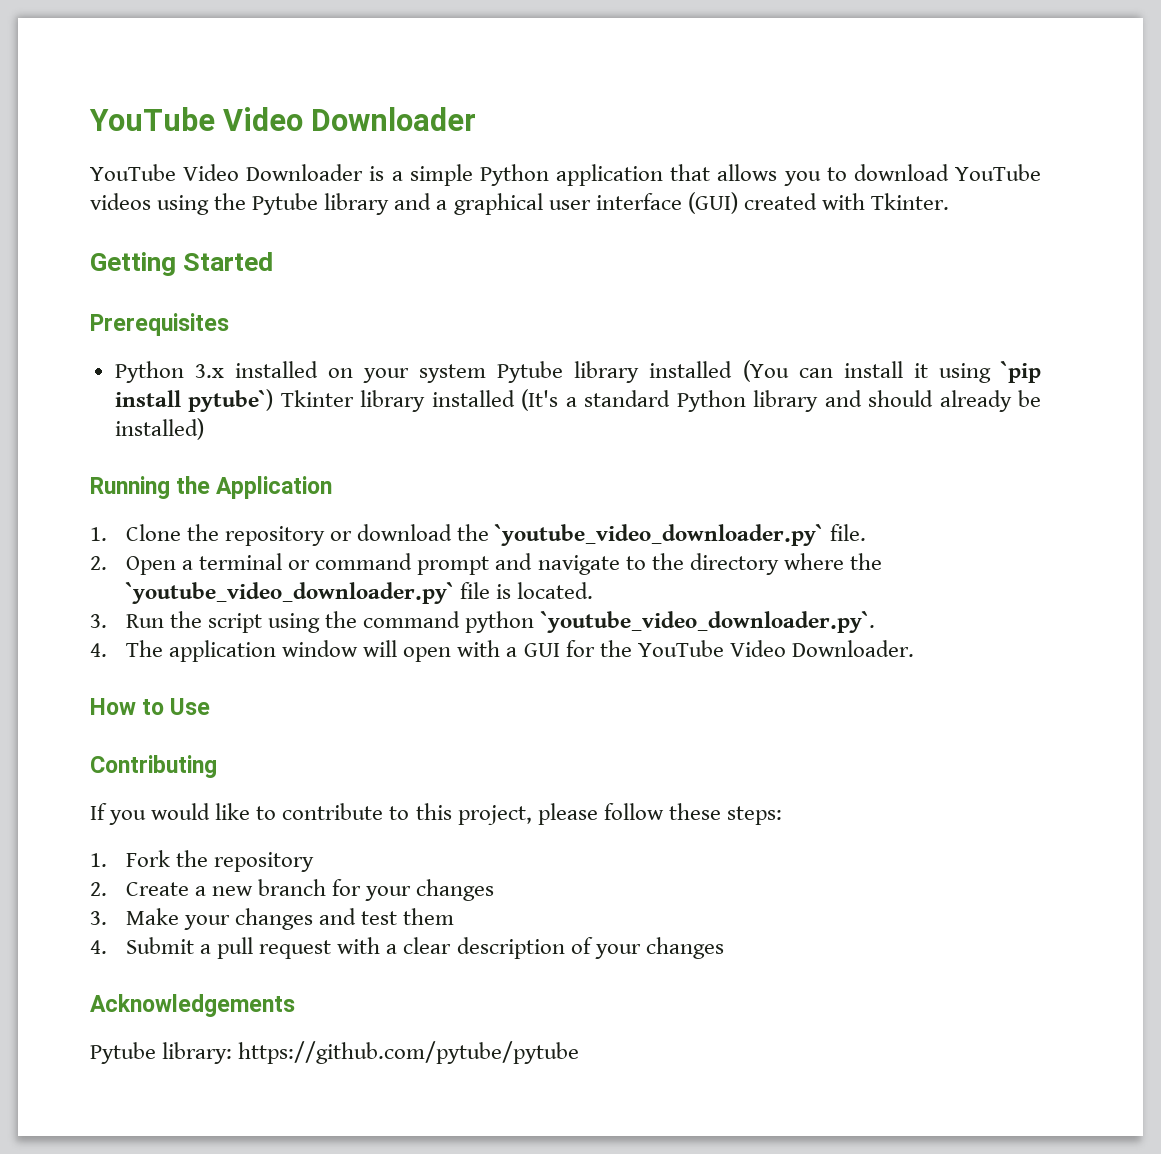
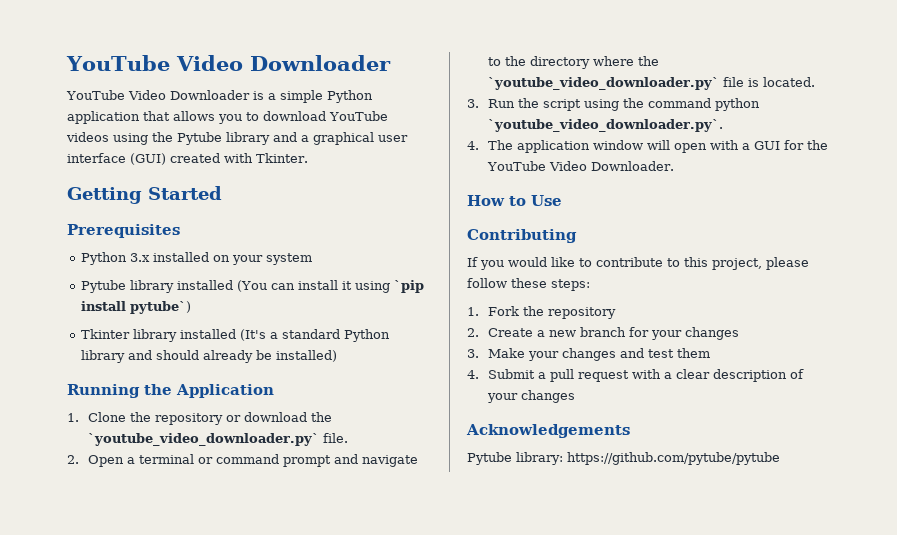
(487, 373) none -> (313, 259) //
(274, 400) none -> (192, 307) //

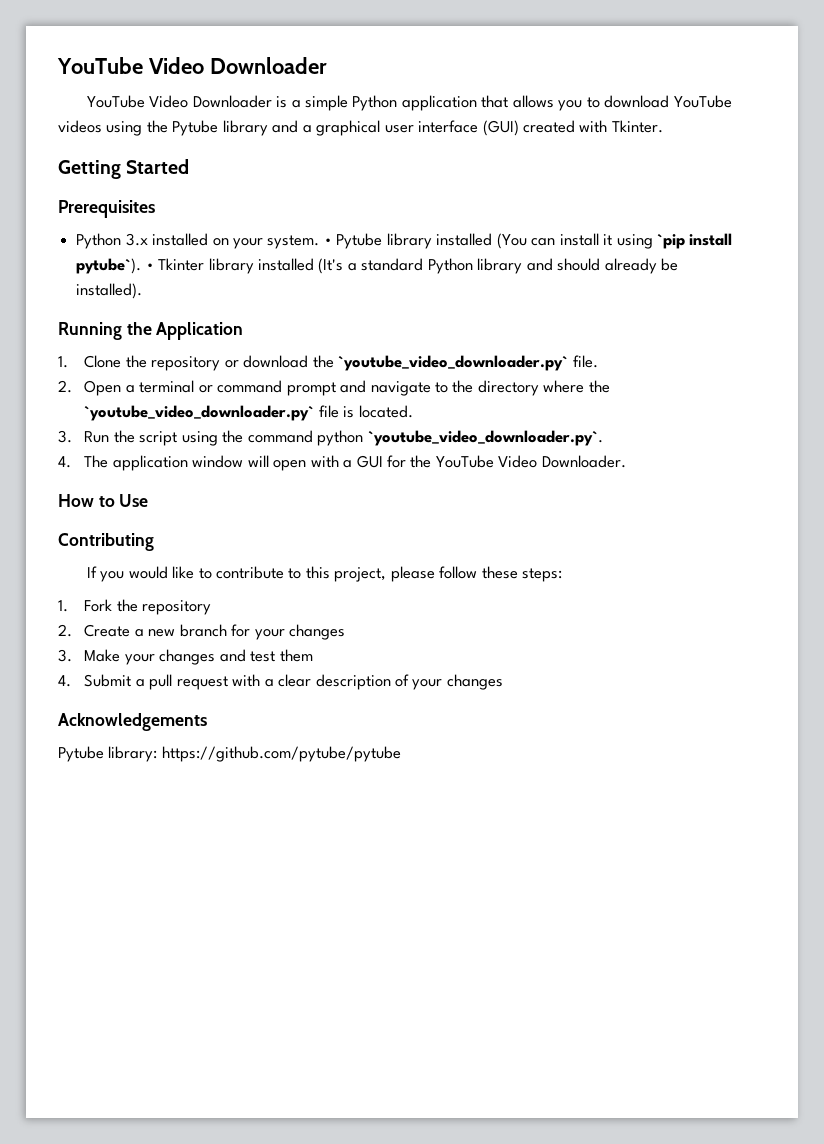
[266,253,313,265] system // -> [267,235,332,249] system. •
[130,301,192,314] pytube`) // -> [76,258,154,274] pytube`). •
[276,350,338,362] installed) -> [76,283,143,299] installed).

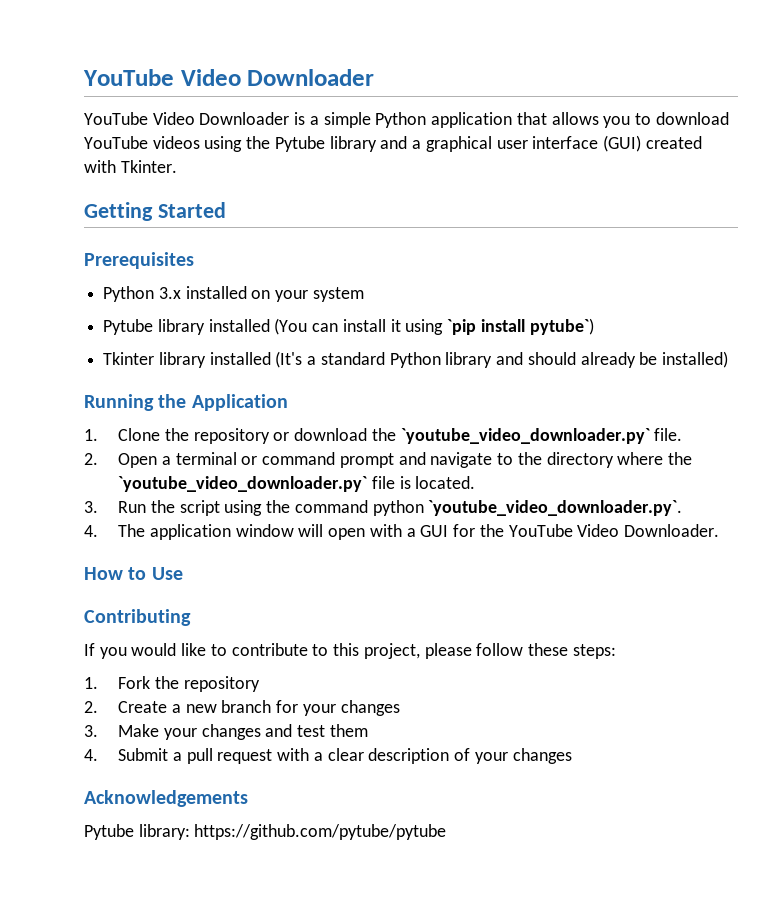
[267,235,332,249] system. • -> [312,287,364,302] system //
[76,258,154,274] pytube`). • -> [529,318,594,335] pytube`) //
[76,283,143,299] installed). -> [661,351,728,368] installed)

